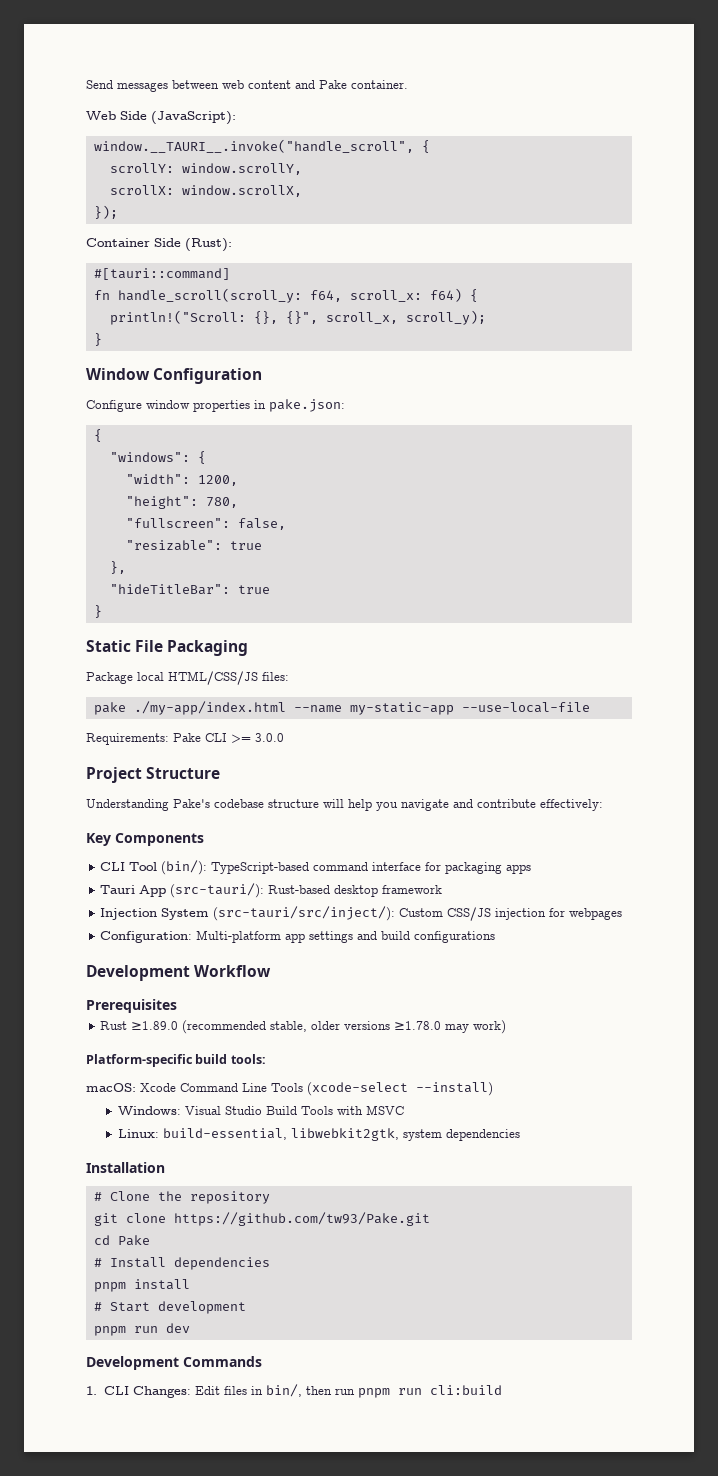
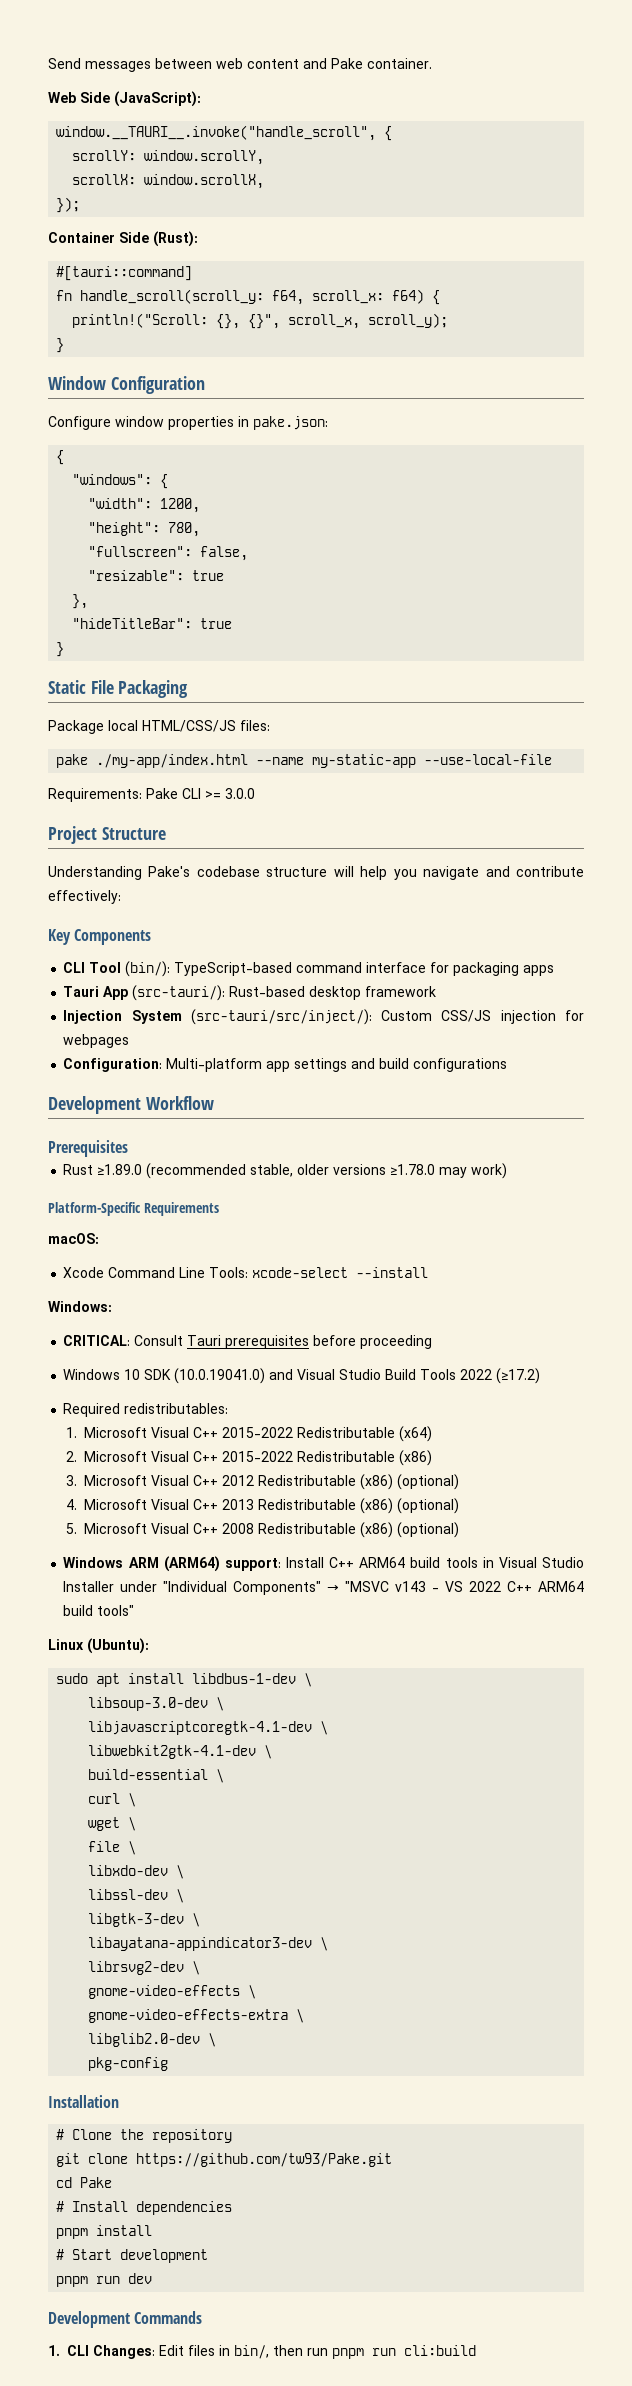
[86,1054,266,1067] Platform-specific build tools: -> [48,1202,219,1216] Platform-Specific Requirements
(136, 1087) none -> (99, 1238) //
[271,1082,493,1096] [117,1105,404,1115] [117,1128,520,1141] Tools (xcode-select --install) // Windows: Visual Studio Build Tools with MSVC // Linux: build-essential, libwebkit2gtk, system dependencies -> [209,1267,429,1278] [48,1301,112,1312] [63,1335,433,1349] [63,1368,541,1384] [63,1403,229,1417] [65,1426,432,1442] [65,1450,432,1466] [65,1474,459,1490] [65,1498,459,1514] [65,1522,459,1538] [63,1556,584,1572] [63,1581,584,1595] [63,1605,135,1616] [48,1638,149,1654] [56,1673,313,1687] [88,1697,225,1711] [88,1721,329,1735] [88,1745,273,1759] [88,1769,225,1783] [88,1793,137,1807] [88,1817,137,1831] [88,1841,137,1855] [88,1865,185,1879] [88,1889,185,1903] [88,1913,201,1927] [88,1937,329,1951] [88,1961,201,1975] [88,1985,257,1999] [88,2009,305,2023] [88,2033,217,2047] [88,2057,169,2071] Tools: xcode-select --install // Windows: // CRITICAL: Consult Tauri prerequisites before proceeding // Windows 10 SDK (10.0.19041.0) and Visual Studio Build Tools 2022 (≥17.2) // Required redistributables: // 1. Microsoft Visual C++ 2015-2022 Redistributable (x64) // 2. Microsoft Visual C++ 2015-2022 Redistributable (x86) // 3. Microsoft Visual C++ 2012 Redistributable (x86) (optional) // 4. Microsoft Visual C++ 2013 Redistributable (x86) (optional) // 5. Microsoft Visual C++ 2008 Redistributable (x86) (optional) // Windows ARM (ARM64) support: Install C++ ARM64 build tools in Visual Studio Installer under "Individual Components" → "MSVC v143 - VS 2022 C++ ARM64 build tools" // Linux (Ubuntu): // sudo apt install libdbus-1-dev \ // libsoup-3.0-dev \ // libjavascriptcoregtk-4.1-dev \ // libwebkit2gtk-4.1-dev \ // build-essential \ // curl \ // wget \ // file \ // libxdo-dev \ // libssl-dev \ // libgtk-3-dev \ // libayatana-appindicator3-dev \ // librsvg2-dev \ // gnome-video-effects \ // gnome-video-effects-extra \ // libglib2.0-dev \ // pkg-config

